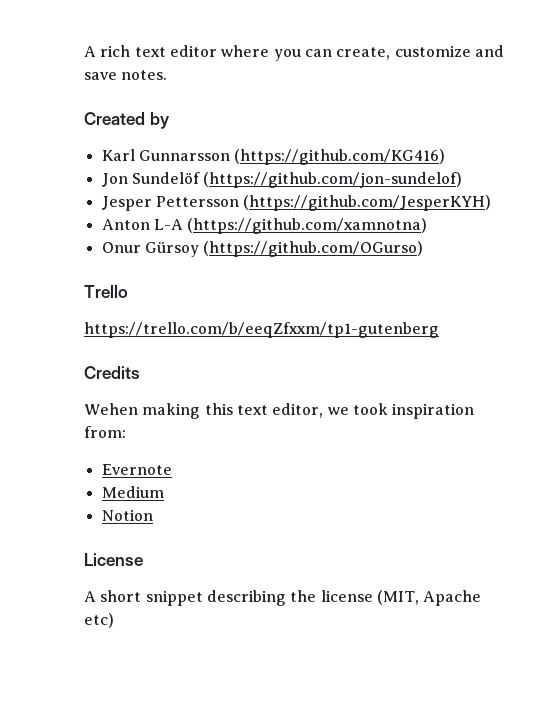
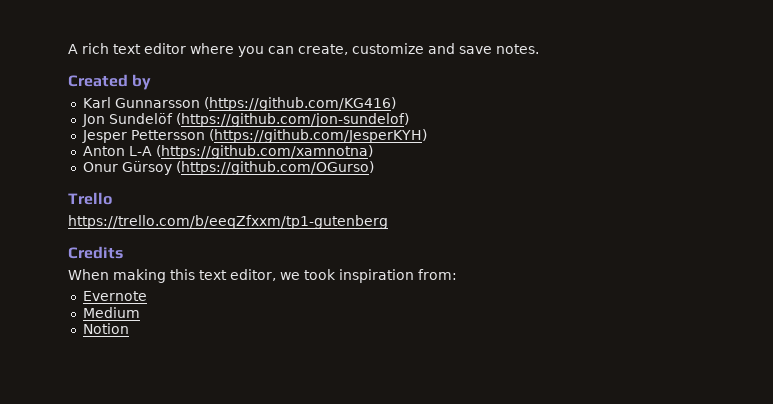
[84,403,138,415] Wehen -> [68,269,109,280] When
[84,553,143,566] [84,590,482,606] [84,613,114,628] // License // A short snippet describing the license (MIT, Apache etc) -> (129, 328) none

